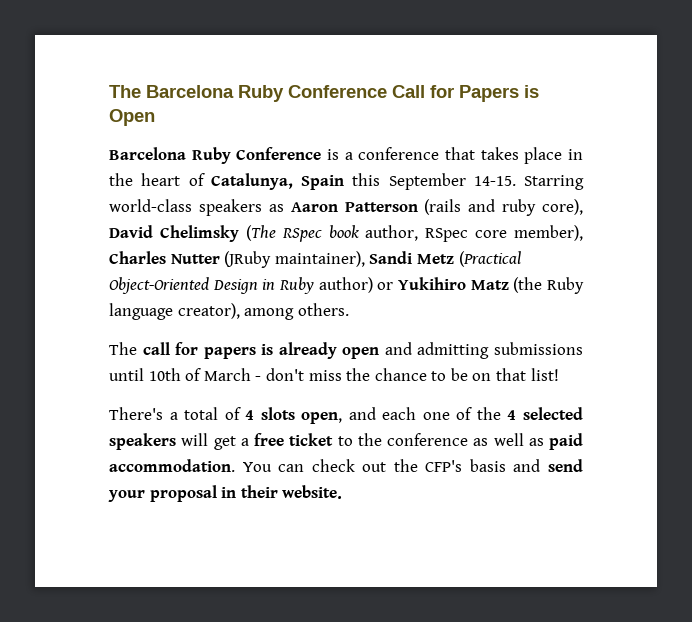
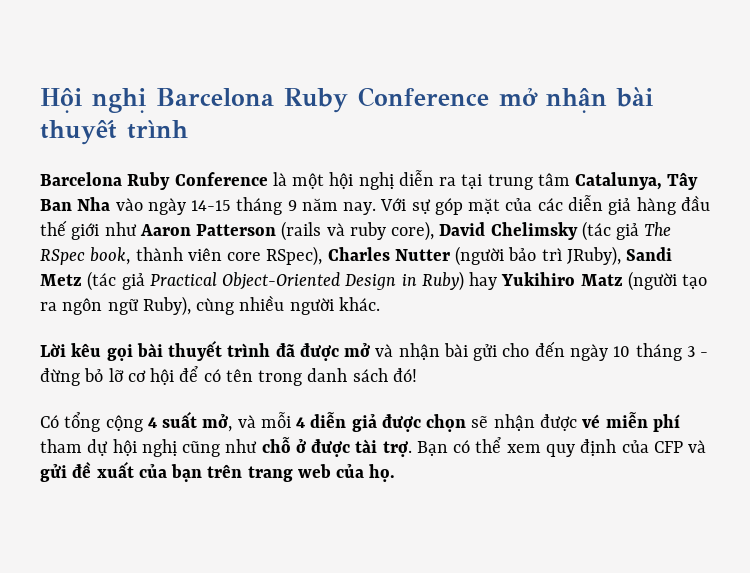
[109,85,539,102] [109,109,155,126] [109,147,583,164] [109,173,584,190] [109,199,284,216] The Barcelona Ruby Conference Call for Papers is Open // Barcelona Ruby Conference is a conference that takes place in the heart of Catalunya, Spain this September 14-15. Starring world-class speakers as -> [40,87,653,113] [40,120,188,145] [40,170,699,190] [40,195,710,215] [40,220,137,240] Hội nghị Barcelona Ruby Conference mở nhận bài thuyết trình // Barcelona Ruby Conference là một hội nghị diễn ra tại trung tâm Catalunya, Tây Ban Nha vào ngày 14-15 tháng 9 năm nay. Với sự góp mặt của các diễn giả hàng đầu thế giới như
[468,199,496,212] and -> [326,223,345,236] và
[245,225,583,242] [109,251,521,268] [109,277,584,294] [109,303,349,320] [109,342,583,359] [109,368,559,381] [109,407,583,424] [109,433,583,450] [109,459,583,472] [108,485,343,502] (The RSpec book author, RSpec core member), Charles Nutter (JRuby maintainer), Sandi Metz (Practical Object-Oriented Design in Ruby author) or Yukihiro Matz (the Ruby language creator), among others. // The call for papers is already open and admitting submissions until 10th of March - don't miss the chance to be on that list! // There's a total of 4 slots open, and each one of the 4 selected speakers will get a free ticket to the conference as well as paid accommodation. You can check out the CFP's basis and send your proposal in their website. -> [581,221,672,241] [40,246,673,266] [40,271,708,291] [40,295,380,316] [40,341,709,361] [40,366,417,386] [40,412,680,432] [40,437,707,457] [40,462,396,482] (tác giả The RSpec book, thành viên core RSpec), Charles Nutter (người bảo trì JRuby), Sandi Metz (tác giả Practical Object-Oriented Design in Ruby) hay Yukihiro Matz (người tạo ra ngôn ngữ Ruby), cùng nhiều người khác. // Lời kêu gọi bài thuyết trình đã được mở và nhận bài gửi cho đến ngày 10 tháng 3 - đừng bỏ lỡ cơ hội để có tên trong danh sách đó! // Có tổng cộng 4 suất mở, và mỗi 4 diễn giả được chọn sẽ nhận được vé miễn phí tham dự hội nghị cũng như chỗ ở được tài trợ. Bạn có thể xem quy định của CFP và gửi đề xuất của bạn trên trang web của họ.

